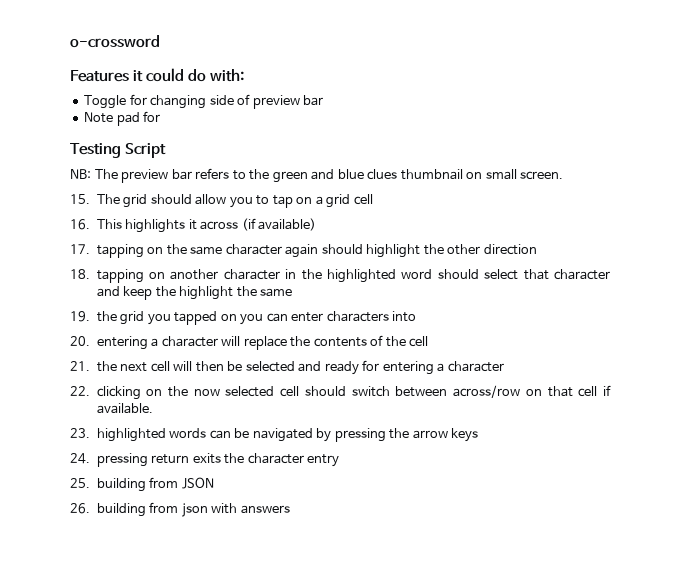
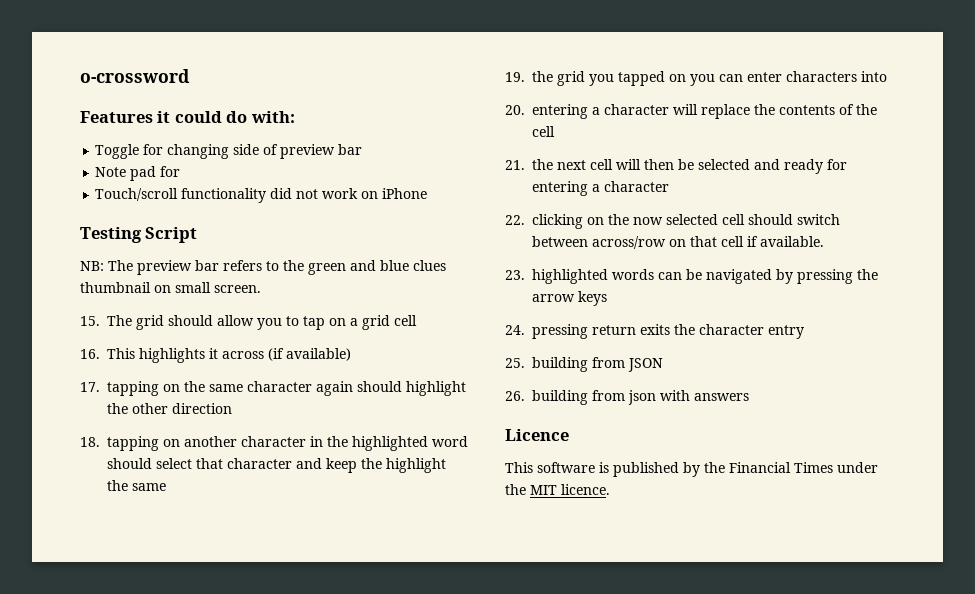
(161, 116) none -> [95,188,428,203] // Touch/scroll functionality did not work on iPhone
(290, 509) none -> [505,429,569,441] [505,462,878,477] [505,484,610,495] // Licence // This software is published by the Financial Times under the MIT licence.

